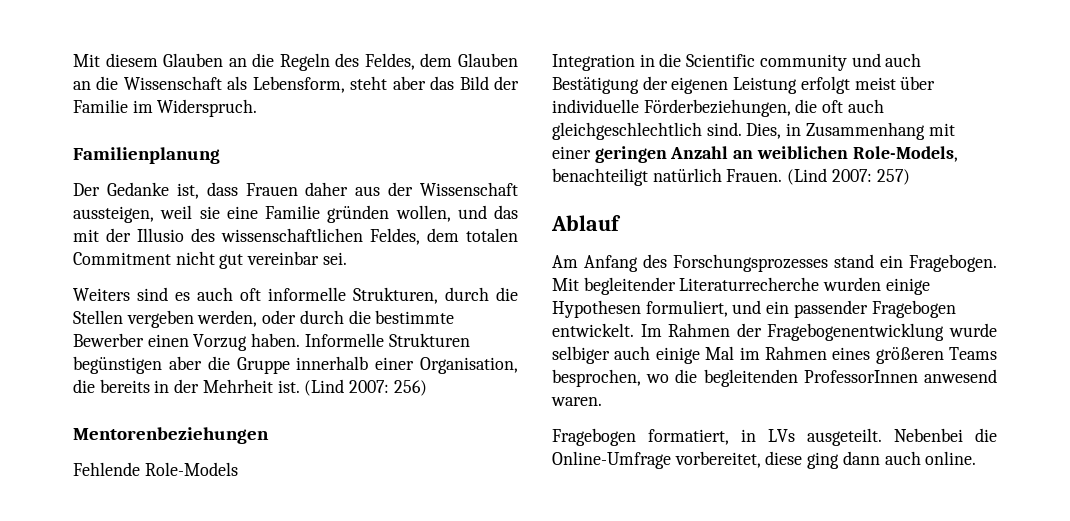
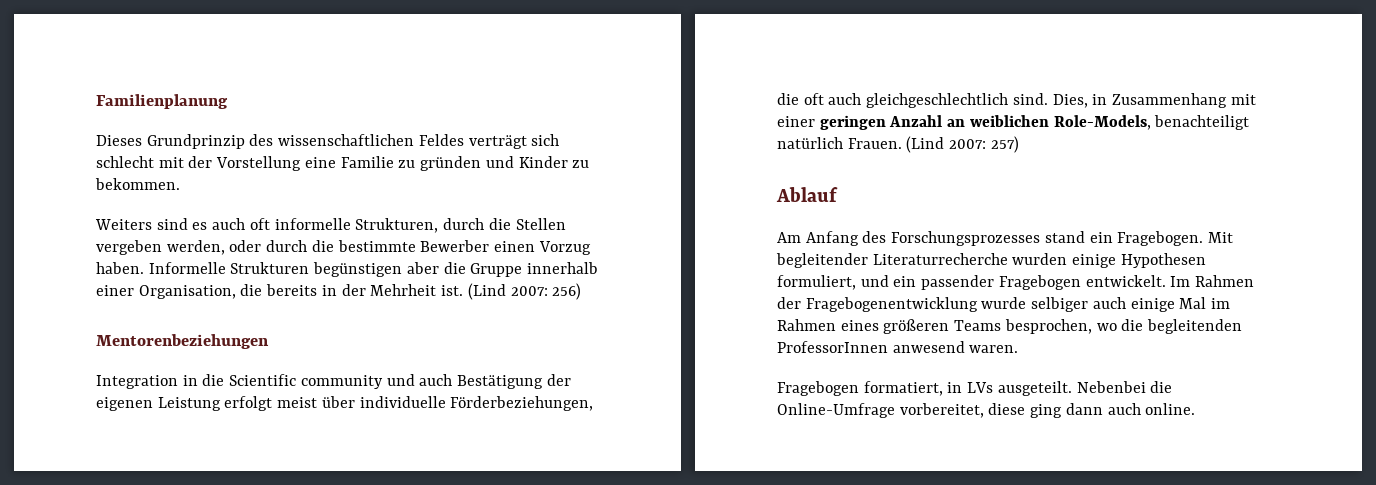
[73,53,518,71] [73,76,520,93] [73,99,258,117] [73,147,220,164] [73,182,518,199] [73,205,518,223] [73,228,518,245] [73,251,347,269] Mit diesem Glauben an die Regeln des Feldes, dem Glauben an die Wissenschaft als Lebensform, steht aber das Bild der Familie im Widerspruch. // Familienplanung // Der Gedanke ist, dass Frauen daher aus der Wissenschaft aussteigen, weil sie eine Familie gründen wollen, und das mit der Illusio des wissenschaftlichen Feldes, dem totalen Commitment nicht gut vereinbar sei. -> [96,94,228,109] [96,134,560,149] [96,156,590,171] [95,178,180,190] Familienplanung // Dieses Grundprinzip des wissenschaftlichen Feldes verträgt sich schlecht mit der Vorstellung eine Familie zu gründen und Kinder zu bekommen.
[73,462,238,476] // Fehlende Role-Models -> (269, 341) none

